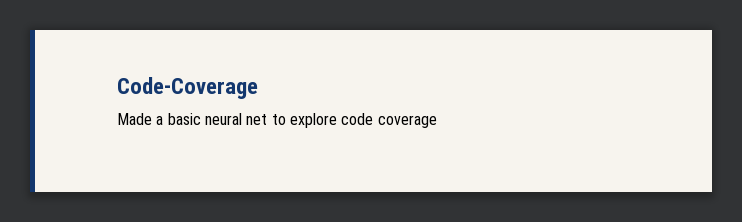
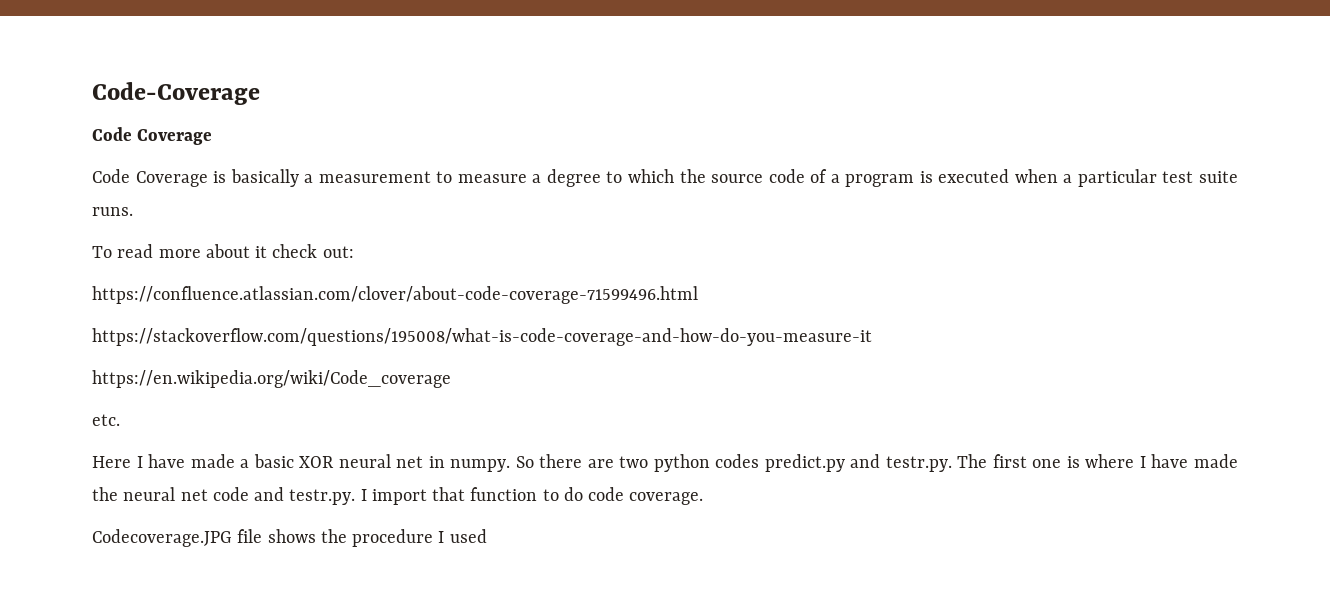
[117,113,152,125] Made -> [92,127,213,145] [92,169,1238,187] [92,207,133,216] [92,244,354,258] [92,286,698,304] [92,328,872,346] [92,370,451,388] [92,414,120,426] [92,454,235,468] Code Coverage // Code Coverage is basically a measurement to measure a degree to which the source code of a program is executed when a particular test suite runs. // To read more about it check out: // https://confluence.atlassian.com/clover/about-code-coverage-71599496.html // https://stackoverflow.com/questions/195008/what-is-code-coverage-and-how-do-you-measure-it // https://en.wikipedia.org/wiki/Code_coverage // etc. // Here I have made
[204,113,437,128] neural net to explore code coverage -> [299,454,1238,472] [92,487,704,505] [92,529,487,547] XOR neural net in numpy. So there are two python codes predict.py and testr.py. The first one is where I have made the neural net code and testr.py. I import that function to do code coverage. // Codecoverage.JPG file shows the procedure I used

